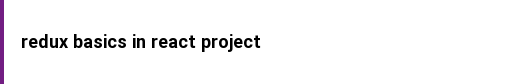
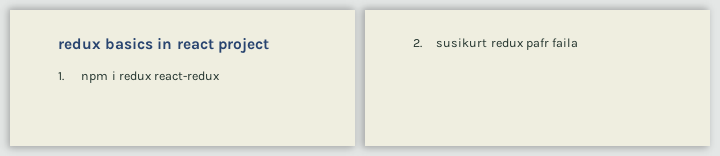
(261, 43) none -> [58,71,221,83] [413,38,579,50] // 1. npm i redux react-redux // 2. susikurt redux pafr faila

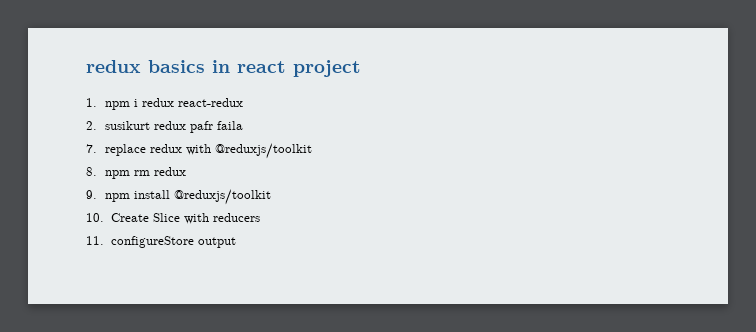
(579, 43) none -> [86,143,312,159] [86,167,186,179] [86,189,271,205] [86,213,260,224] [86,236,236,248] // 7. replace redux with @reduxjs/toolkit // 8. npm rm redux // 9. npm install @reduxjs/toolkit // 10. Create Slice with reducers // 11. configureStore output

